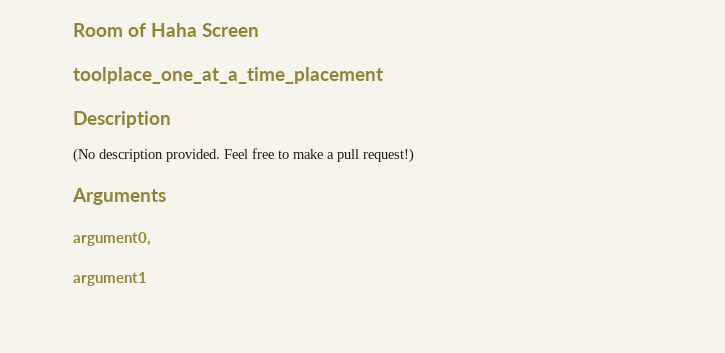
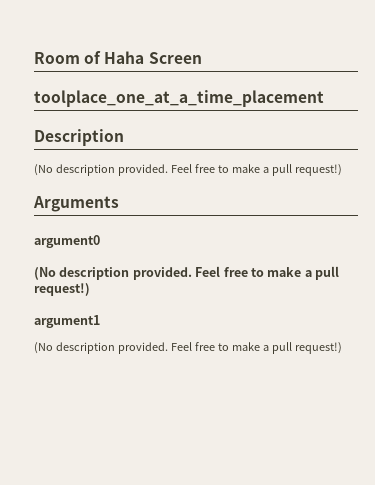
[73,232,151,246] [73,272,147,286] argument0, // argument1 -> [34,235,100,248] [34,266,339,280] [34,283,90,296] [34,315,100,328] [34,342,342,354] argument0 // (No description provided. Feel free to make a pull request!) // argument1 // (No description provided. Feel free to make a pull request!)

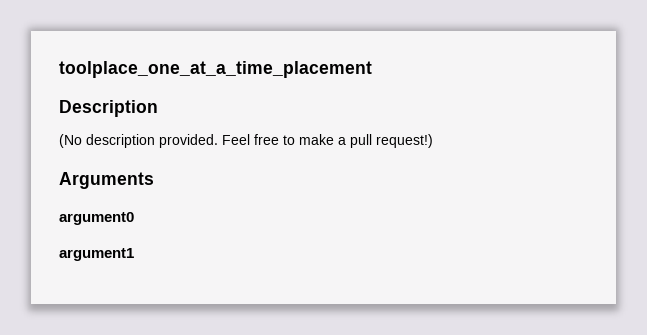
[34,51,202,64] Room of Haha Screen // -> (59, 69) none
[34,266,339,280] [34,283,90,296] [34,315,100,328] [34,342,342,354] (No description provided. Feel free to make a pull request!) // argument1 // (No description provided. Feel free to make a pull request!) -> [59,248,134,261] argument1

